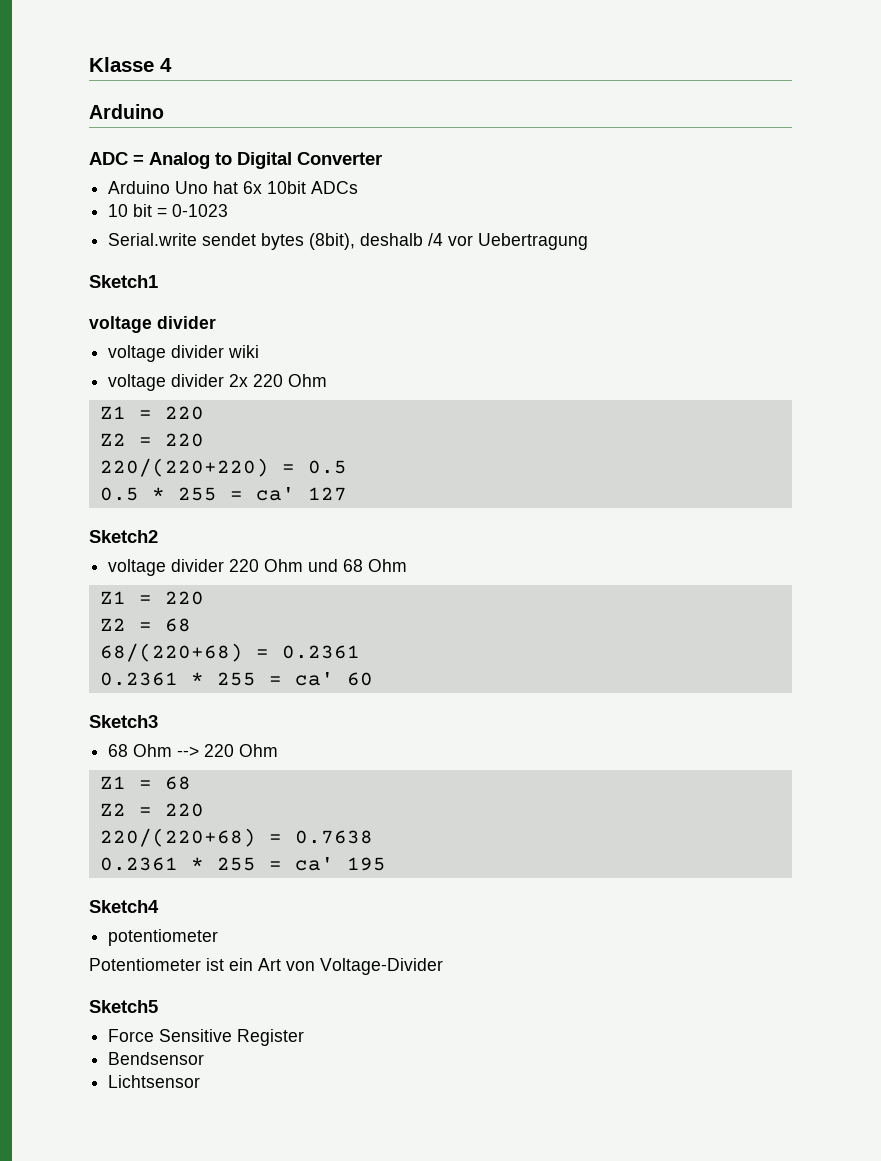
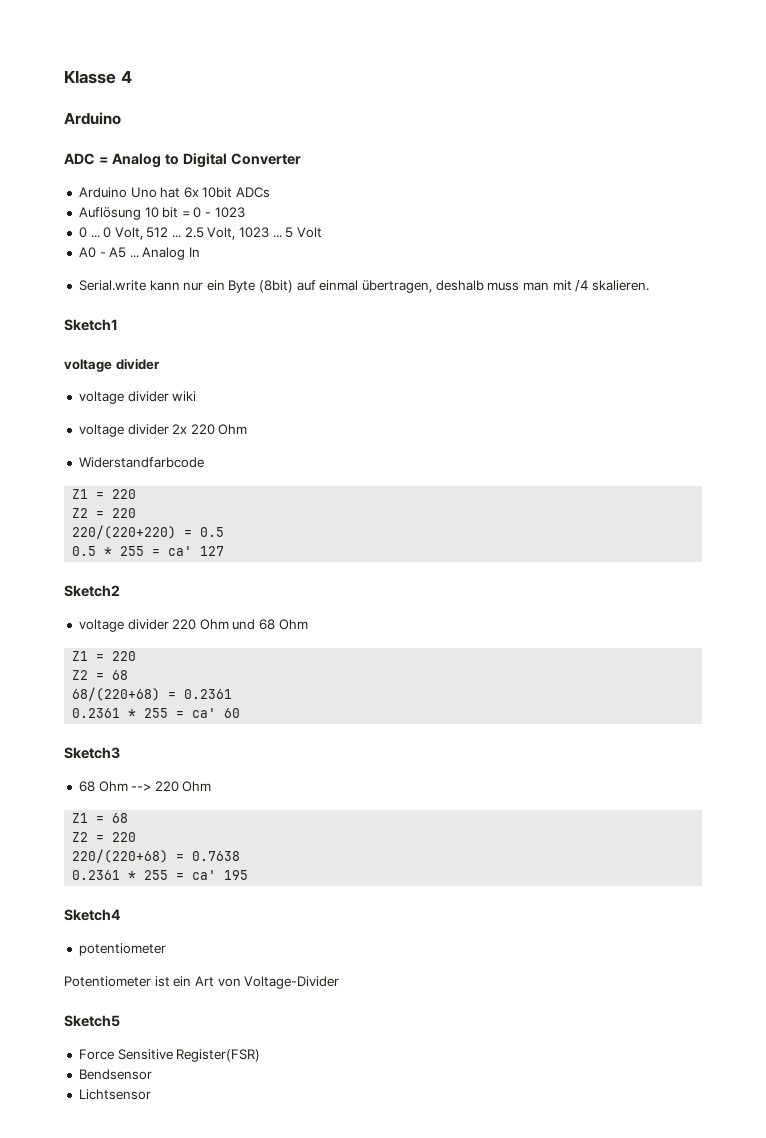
(359, 187) none -> [78,207,141,220] Auflösung
[172,204,229,217] [108,233,589,250] 0-1023 // Serial.write sendet bytes (8bit), deshalb /4 vor Uebertragung -> [193,207,245,218] [78,227,322,240] [78,247,201,260] [78,280,649,293] 0 - 1023 // 0 ... 0 Volt, 512 ... 2.5 Volt, 1023 ... 5 Volt // A0 - A5 ... Analog In // Serial.write kann nur ein Byte (8bit) auf einmal übertragen, deshalb muss man mit /4 skalieren.
(328, 380) none -> [78,457,204,468] // Widerstandfarbcode
[237,1029,305,1046] Register -> [176,1049,261,1062] Register(FSR)

